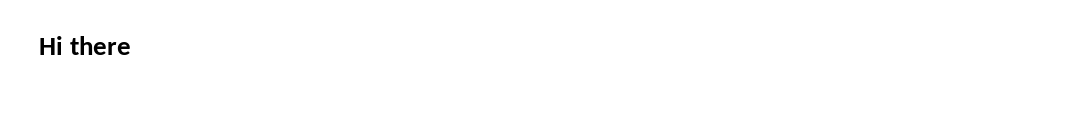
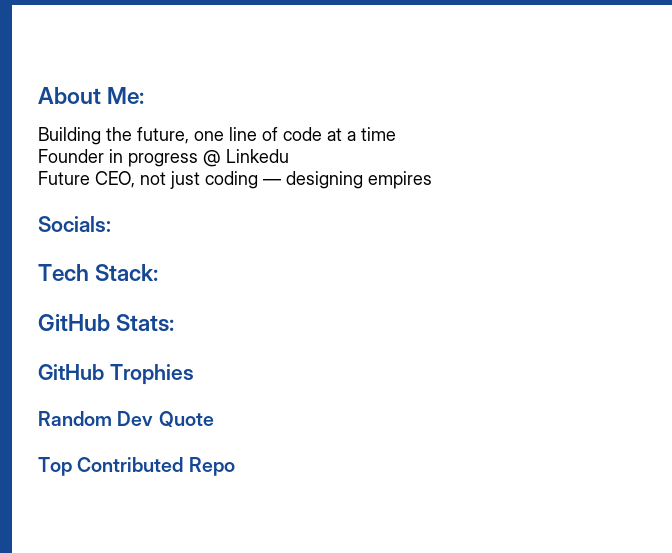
[39,36,132,55] Hi there -> [38,87,145,104] [38,127,396,145] [38,149,289,167] [38,171,432,189] [38,216,111,232] [38,264,159,281] [38,314,175,332] [38,364,194,385] [38,411,214,427] [38,457,235,476] About Me: // Building the future, one line of code at a time // Founder in progress @ Linkedu // Future CEO, not just coding — designing empires // Socials: // Tech Stack: // GitHub Stats: // GitHub Trophies // Random Dev Quote // Top Contributed Repo

